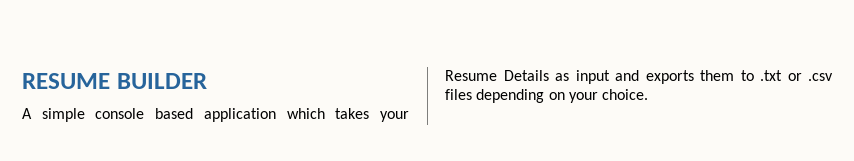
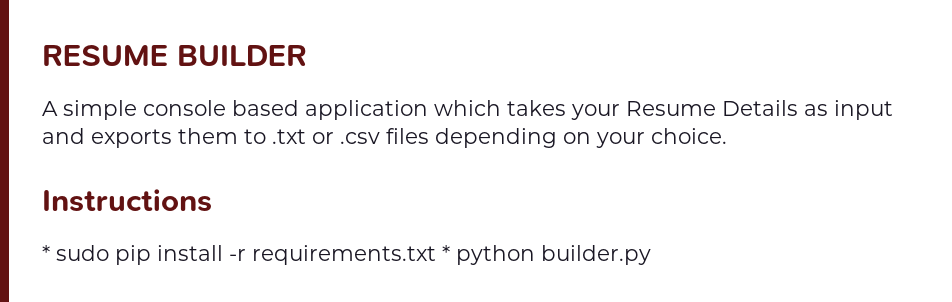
(649, 94) none -> [42,189,212,212] [42,245,651,265] // Instructions // * sudo pip install -r requirements.txt * python builder.py

